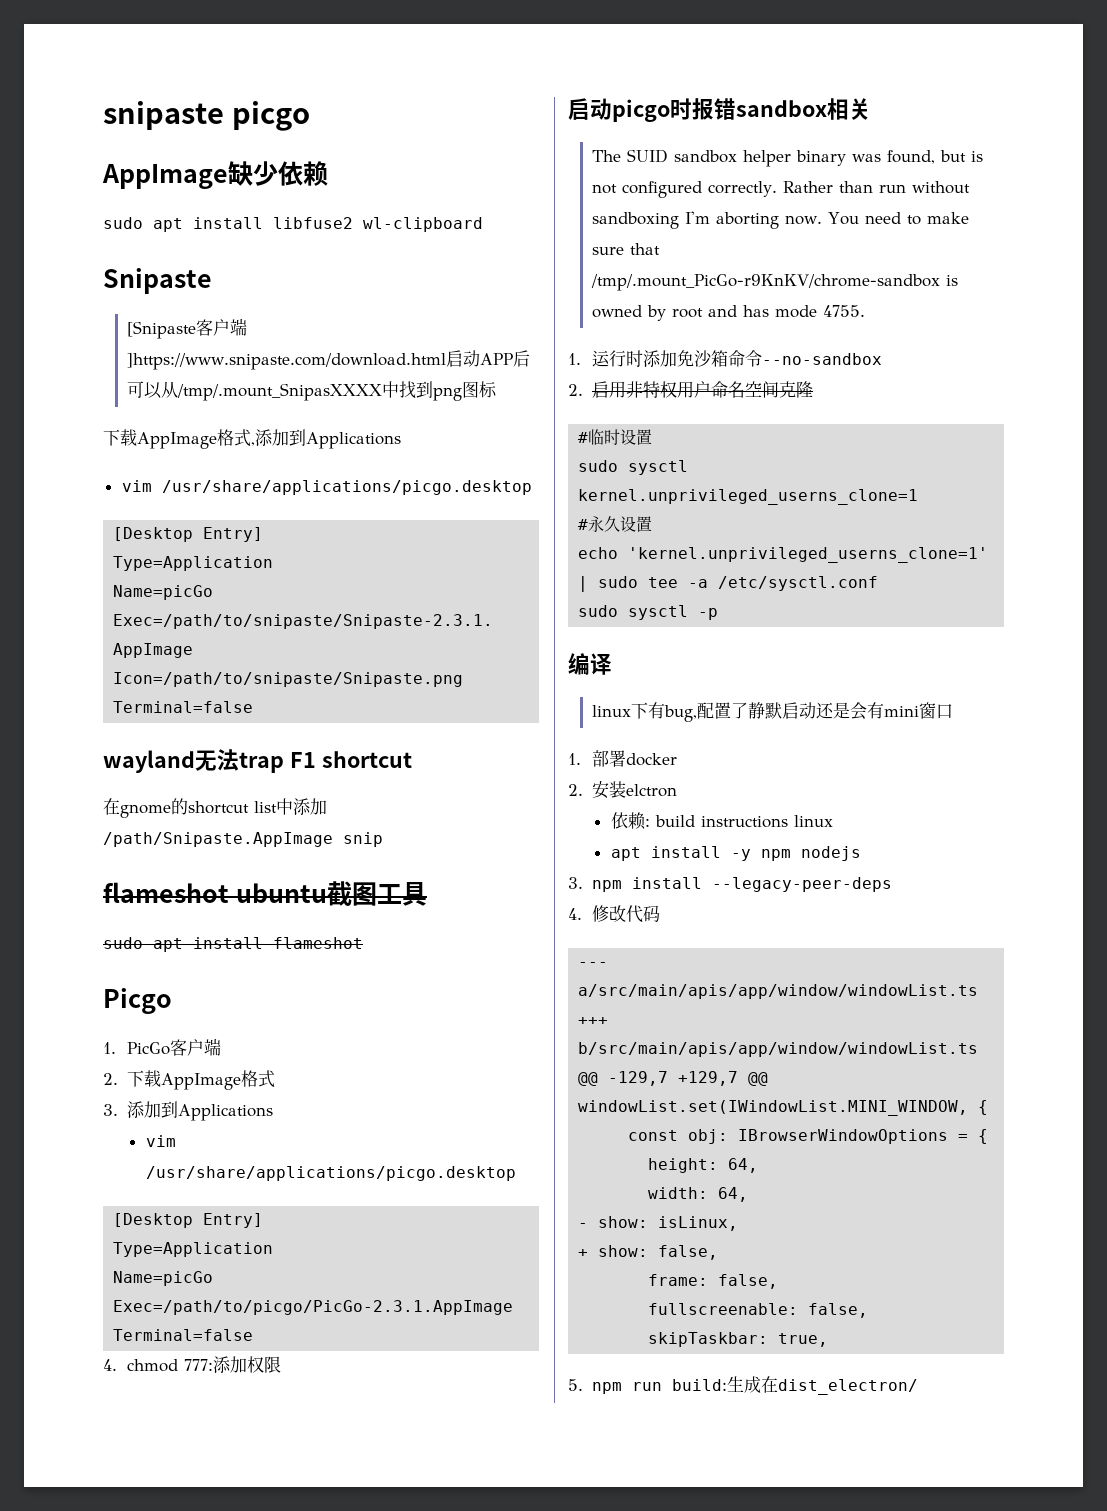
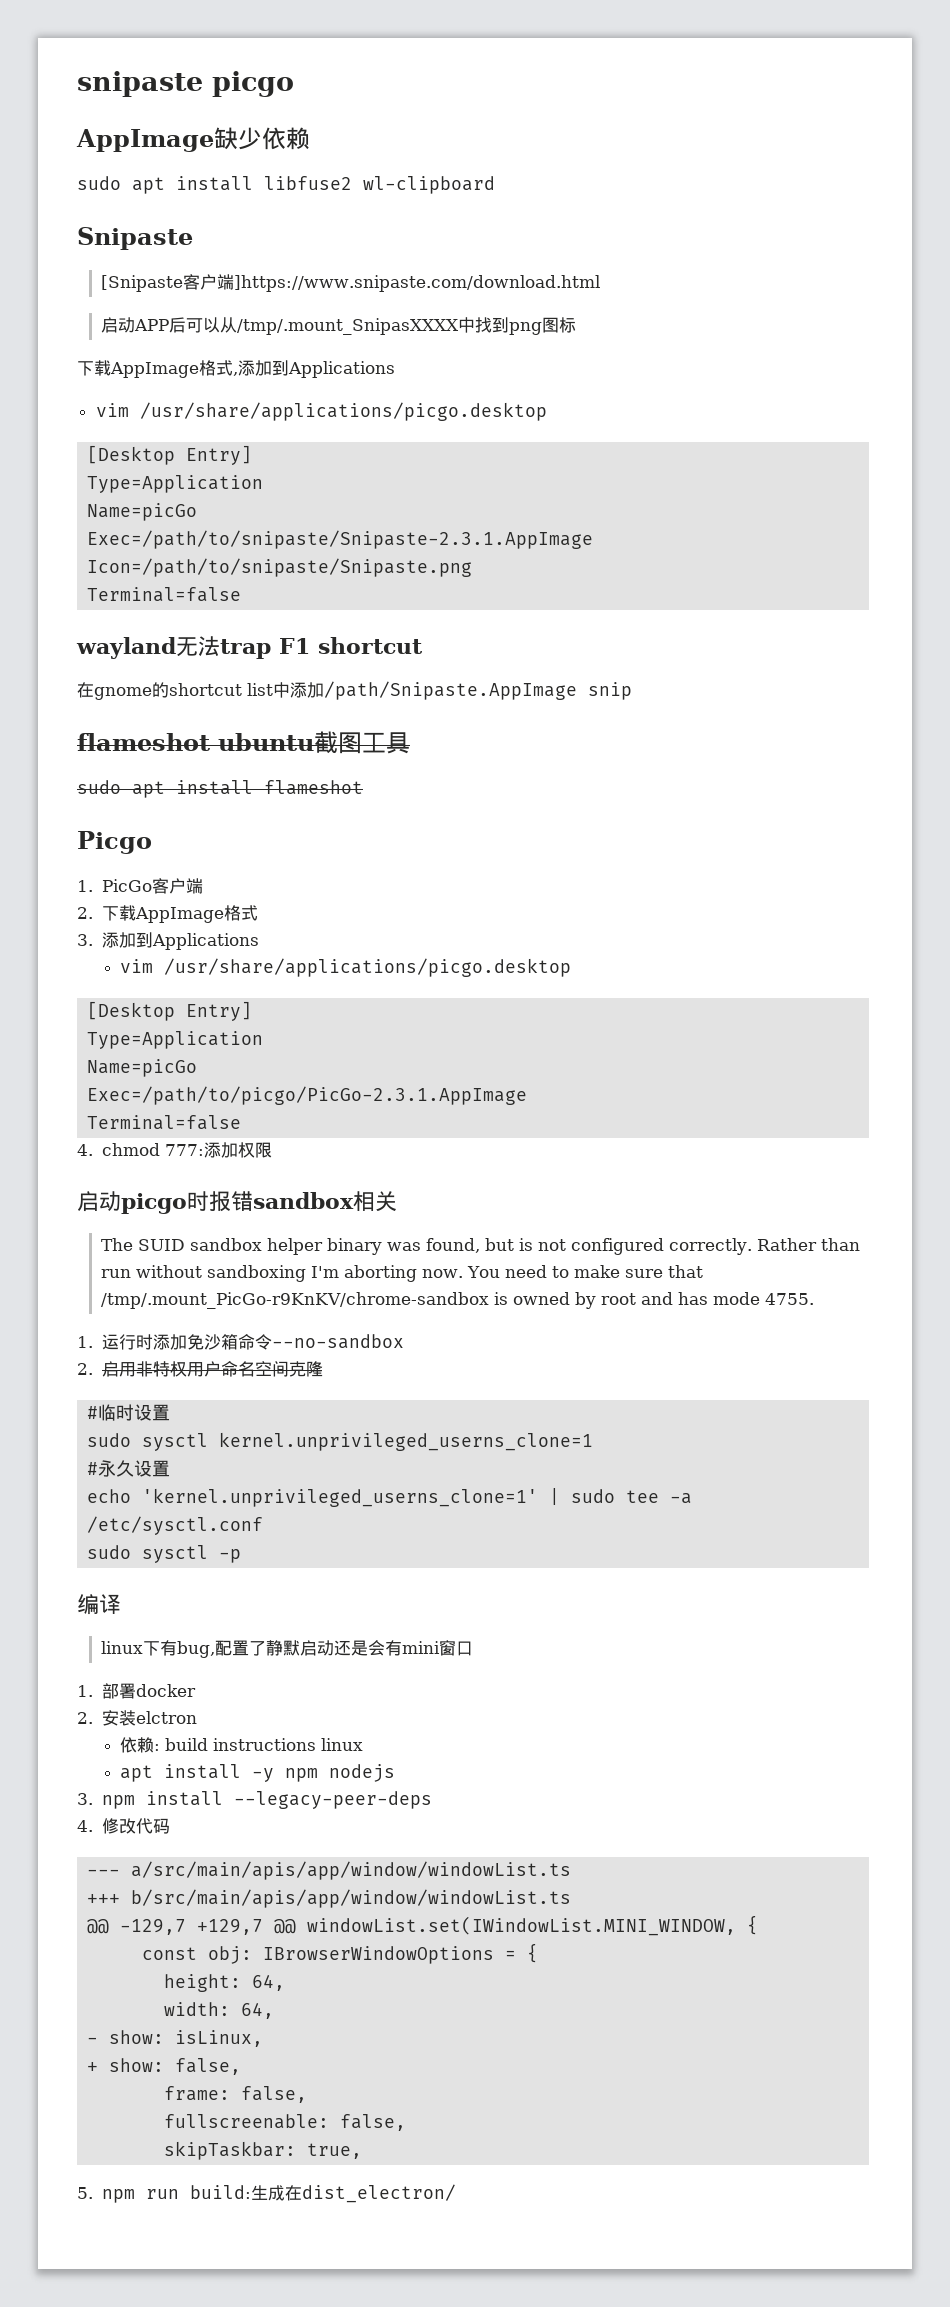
(447, 361) none -> (601, 283) //

